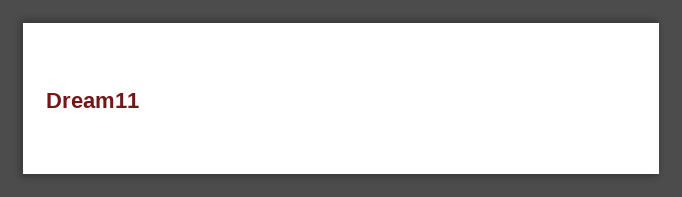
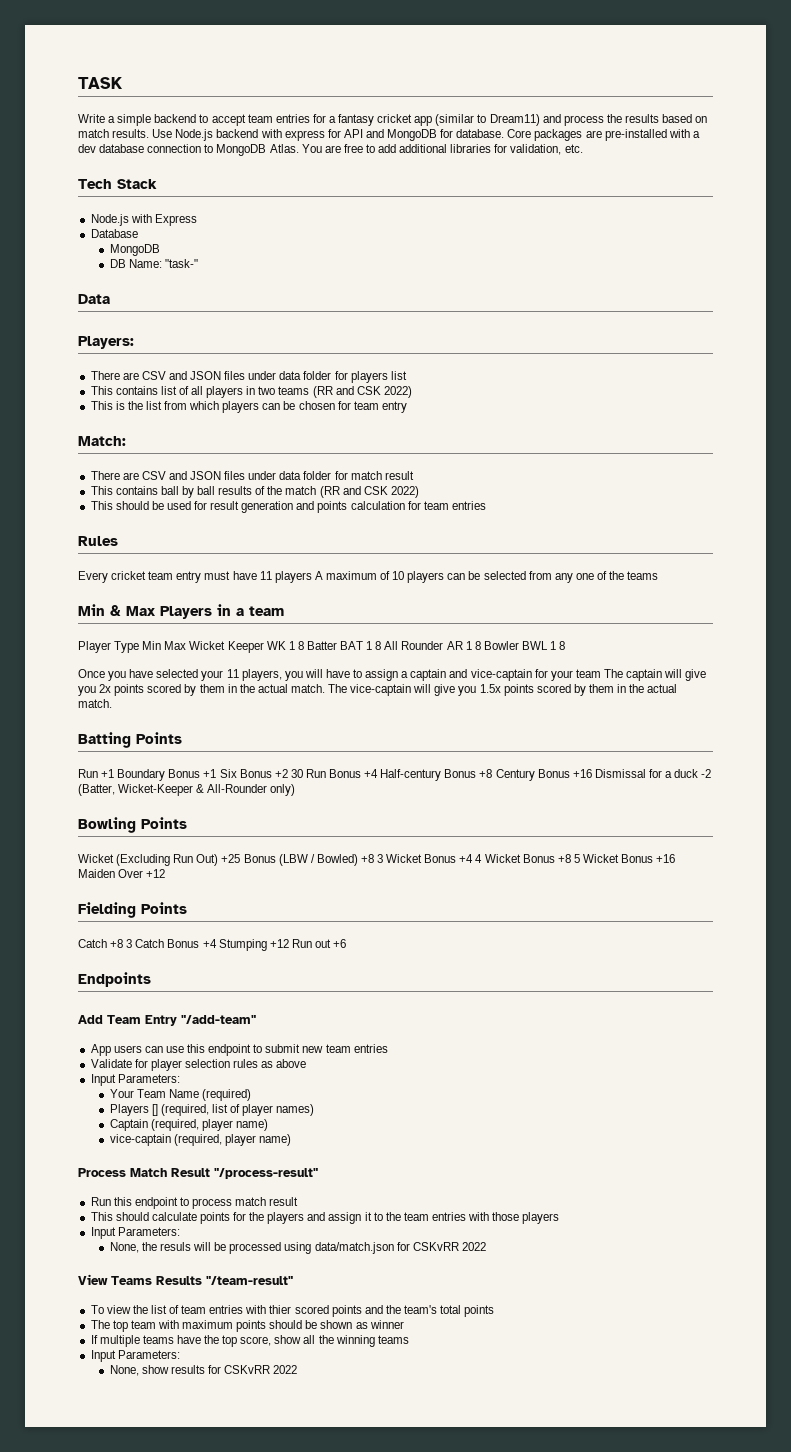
[46,93,139,108] Dream11 -> [78,77,123,89] [78,114,708,126] [78,129,700,141] [78,144,583,156] [78,179,157,189] [90,214,197,226] [90,229,138,238] [109,244,160,256] [109,259,199,268] [78,294,110,304] [78,336,134,349] [90,371,407,383] [90,386,412,398] [90,401,407,413] [78,436,126,446] [90,471,414,480] [90,486,419,498] [90,501,486,513] [78,536,118,546] [78,571,659,583] [78,604,284,619] [78,641,566,653] [78,669,707,681] [78,684,678,696] [78,699,112,708] [78,732,182,748] [78,769,712,781] [78,784,296,796] [78,817,187,833] [78,854,676,866] [78,869,166,878] [78,902,187,918] [78,939,347,951] [78,972,151,987] [78,1015,256,1026] [90,1044,388,1056] [90,1059,307,1071] [90,1074,180,1086] [109,1089,252,1101] [109,1104,315,1116] [109,1119,269,1131] [109,1134,292,1146] [78,1168,318,1179] [90,1197,299,1209] [90,1212,560,1224] [90,1227,180,1239] [109,1242,486,1254] [78,1274,293,1285] [90,1305,495,1317] [90,1320,404,1332] [90,1335,409,1347] [90,1350,180,1362] [109,1365,298,1376] TASK // Write a simple backend to accept team entries for a fantasy cricket app (similar to Dream11) and process the results based on match results. Use Node.js backend with express for API and MongoDB for database. Core packages are pre-installed with a dev database connection to MongoDB Atlas. You are free to add additional libraries for validation, etc. // Tech Stack // Node.js with Express // Database // MongoDB // DB Name: "task-" // Data // Players: // There are CSV and JSON files under data folder for players list // This contains list of all players in two teams (RR and CSK 2022) // This is the list from which players can be chosen for team entry // Match: // There are CSV and JSON files under data folder for match result // This contains ball by ball results of the match (RR and CSK 2022) // This should be used for result generation and points calculation for team entries // Rules // Every cricket team entry must have 11 players A maximum of 10 players can be selected from any one of the teams // Min & Max Players in a team // Player Type Min Max Wicket Keeper WK 1 8 Batter BAT 1 8 All Rounder AR 1 8 Bowler BWL 1 8 // Once you have selected your 11 players, you will have to assign a captain and vice-captain for your team The captain will give you 2x points scored by them in the actual match. The vice-captain will give you 1.5x points scored by them in the actual match. // Batting Points // Run +1 Boundary Bonus +1 Six Bonus +2 30 Run Bonus +4 Half-century Bonus +8 Century Bonus +16 Dismissal for a duck -2 (Batter, Wicket-Keeper & All-Rounder only) // Bowling Points // Wicket (Excluding Run Out) +25 Bonus (LBW / Bowled) +8 3 Wicket Bonus +4 4 Wicket Bonus +8 5 Wicket Bonus +16 Maiden Over +12 // Fielding Points // Catch +8 3 Catch Bonus +4 Stumping +12 Run out +6 // Endpoints // Add Team Entry "/add-team" // App users can use this endpoint to submit new team entries // Validate for player selection rules as above // Input Parameters: // Your Team Name (required) // Players [] (required, list of player names) // Captain (required, player name) // vice-captain (required, player name) // Process Match Result "/process-result" // Run this endpoint to process match result // This should calculate points for the players and assign it to the team entries with those players // Input Parameters: // None, the resuls will be processed using data/match.json for CSKvRR 2022 // View Teams Results "/team-result" // To view the list of team entries with thier scored points and the team's total points // The top team with maximum points should be shown as winner // If multiple teams have the top score, show all the winning teams // Input Parameters: // None, show results for CSKvRR 2022

